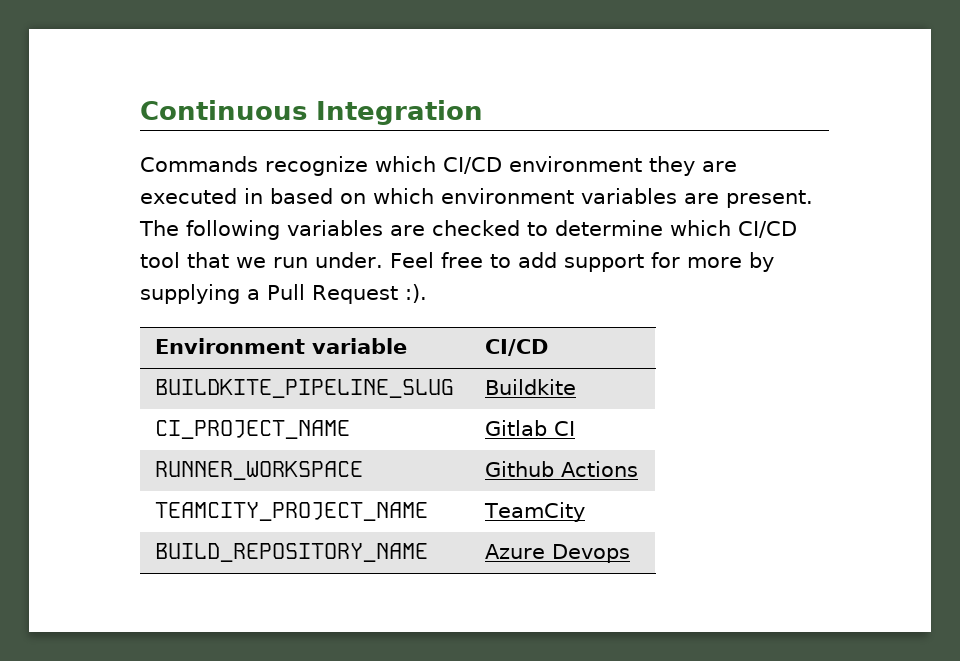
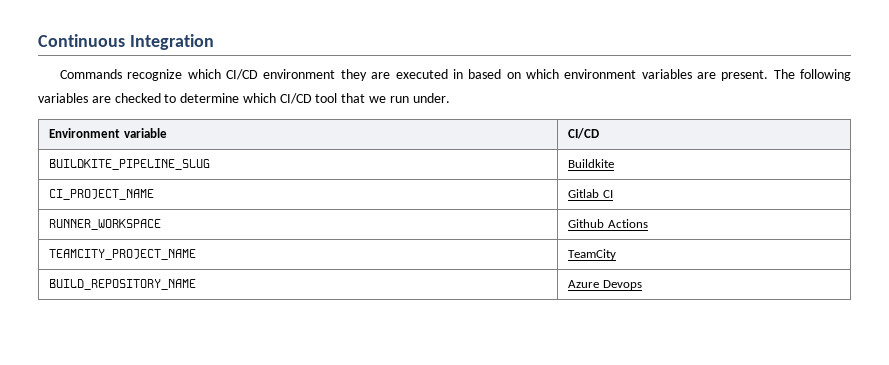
[389,252,774,272] [140,284,427,304] Feel free to add support for more by supplying a Pull Request :). -> (450, 98) none

